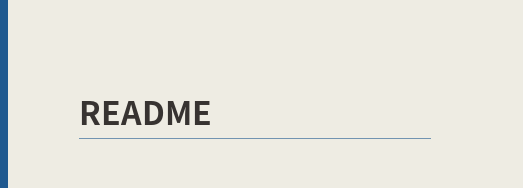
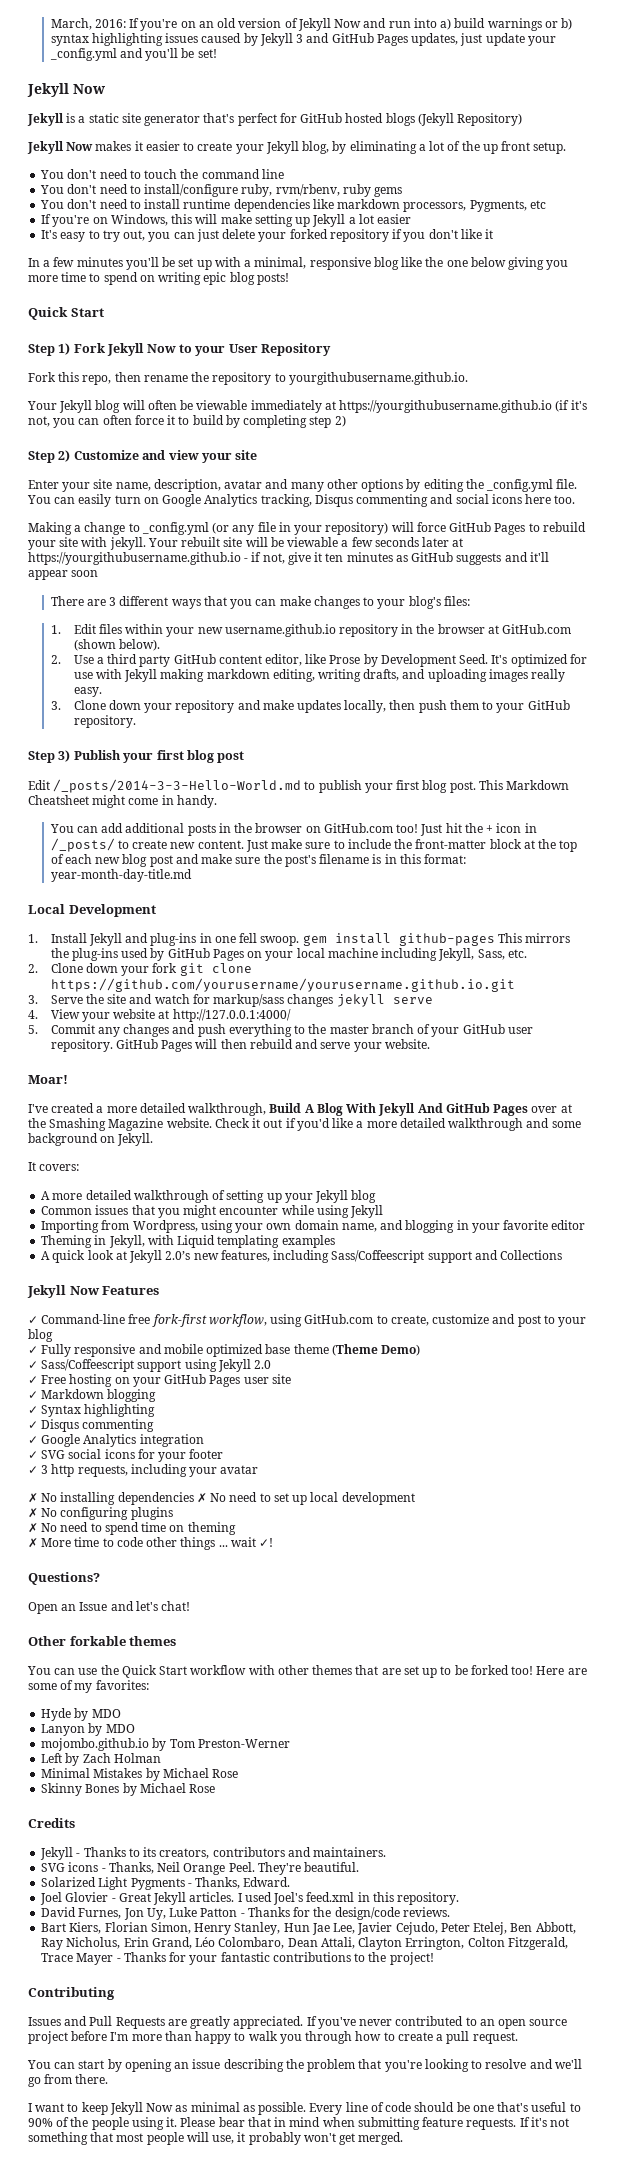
[79,101,212,125] README -> [50,18,573,31] [50,33,556,46] [49,48,217,61] [27,83,105,97] [27,113,523,126] [27,141,567,154] [40,169,284,179] [40,184,403,197] [40,199,546,212] [41,214,412,227] [41,229,494,242] [28,257,569,270] [28,272,289,285] [28,307,104,320] [28,343,331,356] [28,372,468,385] [27,400,587,413] [28,415,346,428] [28,450,258,463] [28,479,578,492] [27,494,576,507] [28,522,586,535] [28,537,464,550] [28,552,549,565] [28,570,99,580] [50,596,470,609] [50,624,572,637] [73,639,160,651] [50,654,587,667] [73,669,566,682] [73,687,102,697] [50,700,570,713] [73,715,136,728] [28,750,245,763] [28,779,570,793] [28,795,217,808] [49,823,537,836] [50,838,578,852] [50,854,467,867] [50,869,192,882] [28,904,156,917] [28,933,571,946] [50,948,527,961] [28,963,252,976] [50,978,515,992] [28,994,433,1007] [28,1009,291,1022] [28,1024,533,1037] [50,1039,430,1052] [28,1075,68,1084] [28,1103,572,1116] [28,1118,581,1131] [28,1133,154,1146] [28,1162,80,1171] [41,1190,377,1203] [41,1205,384,1218] [41,1220,586,1233] [41,1235,335,1248] [41,1250,563,1263] [27,1285,160,1298] [28,1314,587,1327] [28,1329,53,1342] [28,1344,421,1357] [28,1359,272,1372] [28,1374,291,1387] [28,1389,157,1402] [28,1404,156,1417] [28,1419,155,1432] [28,1434,204,1447] [28,1449,224,1462] [28,1464,259,1477] [28,1492,415,1505] [28,1507,173,1520] [28,1522,236,1535] [28,1537,274,1550] [28,1572,100,1585] [28,1601,191,1614] [28,1636,177,1646] [27,1665,587,1678] [28,1680,149,1693] [41,1708,121,1721] [41,1723,135,1736] [41,1738,290,1751] [41,1753,161,1766] [41,1768,239,1781] [41,1783,216,1796] [28,1818,75,1828] [40,1847,387,1860] [41,1862,360,1875] [41,1877,291,1890] [40,1892,460,1905] [41,1907,450,1920] [41,1922,576,1935] [41,1937,568,1950] [41,1952,434,1965] [28,1987,115,2000] [28,2016,568,2029] [28,2031,518,2044] [27,2059,582,2072] [28,2074,109,2087] [28,2102,581,2115] [28,2117,570,2130] [28,2132,404,2145] March, 2016: If you're on an old version of Jekyll Now and run into a) build warnings or b) syntax highlighting issues caused by Jekyll 3 and GitHub Pages updates, just update your _config.yml and you'll be set! // Jekyll Now // Jekyll is a static site generator that's perfect for GitHub hosted blogs (Jekyll Repository) // Jekyll Now makes it easier to create your Jekyll blog, by eliminating a lot of the up front setup. // You don't need to touch the command line // You don't need to install/configure ruby, rvm/rbenv, ruby gems // You don't need to install runtime dependencies like markdown processors, Pygments, etc // If you're on Windows, this will make setting up Jekyll a lot easier // It's easy to try out, you can just delete your forked repository if you don't like it // In a few minutes you'll be set up with a minimal, responsive blog like the one below giving you more time to spend on writing epic blog posts! // Quick Start // Step 1) Fork Jekyll Now to your User Repository // Fork this repo, then rename the repository to yourgithubusername.github.io. // Your Jekyll blog will often be viewable immediately at https://yourgithubusername.github.io (if it's not, you can often force it to build by completing step 2) // Step 2) Customize and view your site // Enter your site name, description, avatar and many other options by editing the _config.yml file. You can easily turn on Google Analytics tracking, Disqus commenting and social icons here too. // Making a change to _config.yml (or any file in your repository) will force GitHub Pages to rebuild your site with jekyll. Your rebuilt site will be viewable a few seconds later at https://yourgithubusername.github.io - if not, give it ten minutes as GitHub suggests and it'll appear soon // There are 3 different ways that you can make changes to your blog's files: // 1. Edit files within your new username.github.io repository in the browser at GitHub.com (shown below). // 2. Use a third party GitHub content editor, like Prose by Development Seed. It's optimized for use with Jekyll making markdown editing, writing drafts, and uploading images really easy. // 3. Clone down your repository and make updates locally, then push them to your GitHub repository. // Step 3) Publish your first blog post // Edit /_posts/2014-3-3-Hello-World.md to publish your first blog post. This Markdown Cheatsheet might come in handy. // You can add additional posts in the browser on GitHub.com too! Just hit the + icon in /_posts/ to create new content. Just make sure to include the front-matter block at the top of each new blog post and make sure the post's filename is in this format: year-month-day-title.md // Local Development // 1. Install Jekyll and plug-ins in one fell swoop. gem install github-pages This mirrors the plug-ins used by GitHub Pages on your local machine including Jekyll, Sass, etc. // 2. Clone down your fork git clone https://github.com/yourusername/yourusername.github.io.git // 3. Serve the site and watch for markup/sass changes jekyll serve // 4. View your website at http://127.0.0.1:4000/ // 5. Commit any changes and push everything to the master branch of your GitHub user repository. GitHub Pages will then rebuild and serve your website. // Moar! // I've created a more detailed walkthrough, Build A Blog With Jekyll And GitHub Pages over at the Smashing Magazine website. Check it out if you'd like a more detailed walkthrough and some background on Jekyll. // It covers: // A more detailed walkthrough of setting up your Jekyll blog // Common issues that you might encounter while using Jekyll // Importing from Wordpress, using your own domain name, and blogging in your favorite editor // Theming in Jekyll, with Liquid templating examples // A quick look at Jekyll 2.0’s new features, including Sass/Coffeescript support and Collections // Jekyll Now Features // ✓ Command-line free fork-first workflow, using GitHub.com to create, customize and post to your blog // ✓ Fully responsive and mobile optimized base theme (Theme Demo) // ✓ Sass/Coffeescript support using Jekyll 2.0 // ✓ Free hosting on your GitHub Pages user site // ✓ Markdown blogging // ✓ Syntax highlighting // ✓ Disqus commenting // ✓ Google Analytics integration // ✓ SVG social icons for your footer // ✓ 3 http requests, including your avatar // ✗ No installing dependencies ✗ No need to set up local development // ✗ No configuring plugins // ✗ No need to spend time on theming // ✗ More time to code other things ... wait ✓! // Questions? // Open an Issue and let's chat! // Other forkable themes // You can use the Quick Start workflow with other themes that are set up to be forked too! Here are some of my favorites: // Hyde by MDO // Lanyon by MDO // mojombo.github.io by Tom Preston-Werner // Left by Zach Holman // Minimal Mistakes by Michael Rose // Skinny Bones by Michael Rose // Credits // Jekyll - Thanks to its creators, contributors and maintainers. // SVG icons - Thanks, Neil Orange Peel. They're beautiful. // Solarized Light Pygments - Thanks, Edward. // Joel Glovier - Great Jekyll articles. I used Joel's feed.xml in this repository. // David Furnes, Jon Uy, Luke Patton - Thanks for the design/code reviews. // Bart Kiers, Florian Simon, Henry Stanley, Hun Jae Lee, Javier Cejudo, Peter Etelej, Ben Abbott, Ray Nicholus, Erin Grand, Léo Colombaro, Dean Attali, Clayton Errington, Colton Fitzgerald, Trace Mayer - Thanks for your fantastic contributions to the project! // Contributing // Issues and Pull Requests are greatly appreciated. If you've never contributed to an open source project before I'm more than happy to walk you through how to create a pull request. // You can start by opening an issue describing the problem that you're looking to resolve and we'll go from there. // I want to keep Jekyll Now as minimal as possible. Every line of code should be one that's useful to 90% of the people using it. Please bear that in mind when submitting feature requests. If it's not something that most people will use, it probably won't get merged.

